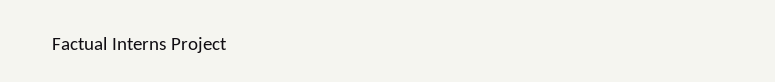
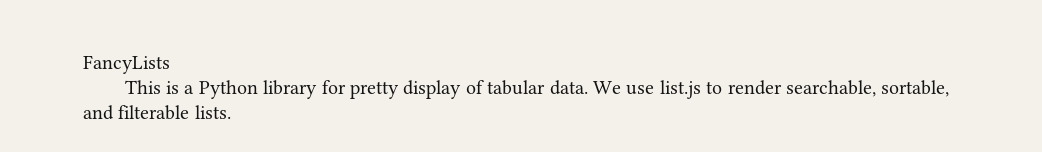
[52,37,227,53] Factual Interns Project -> [83,55,170,74] [124,80,950,99] [83,105,231,120] FancyLists // This is a Python library for pretty display of tabular data. We use list.js to render searchable, sortable, and filterable lists.

